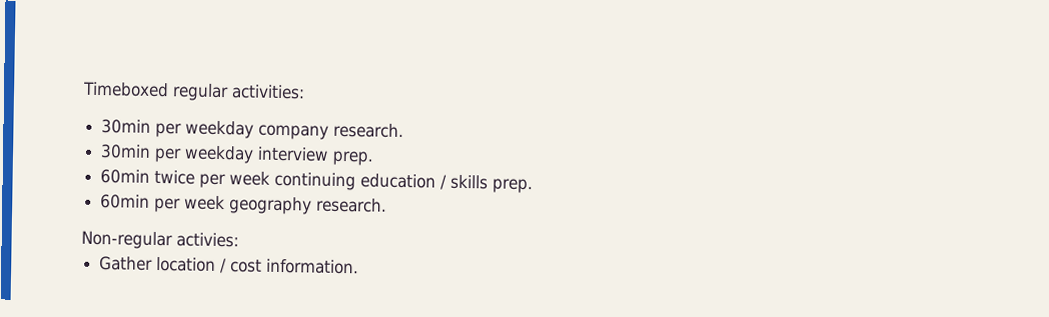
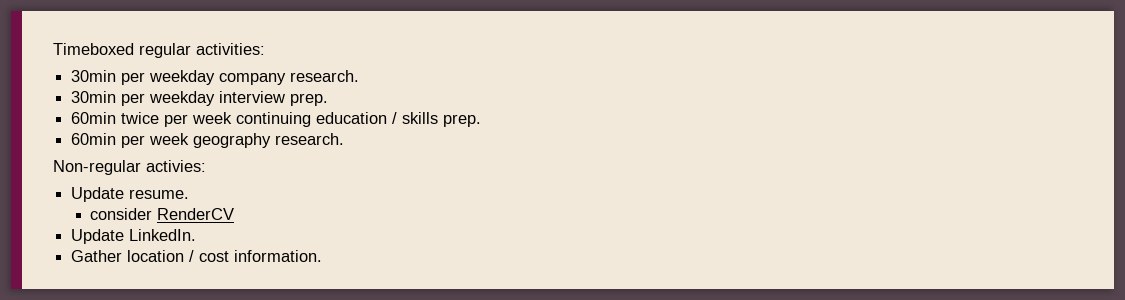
(239, 240) none -> [71,187,190,202] [90,208,235,220] [71,229,197,244] // Update resume. // consider RenderCV // Update LinkedIn.

